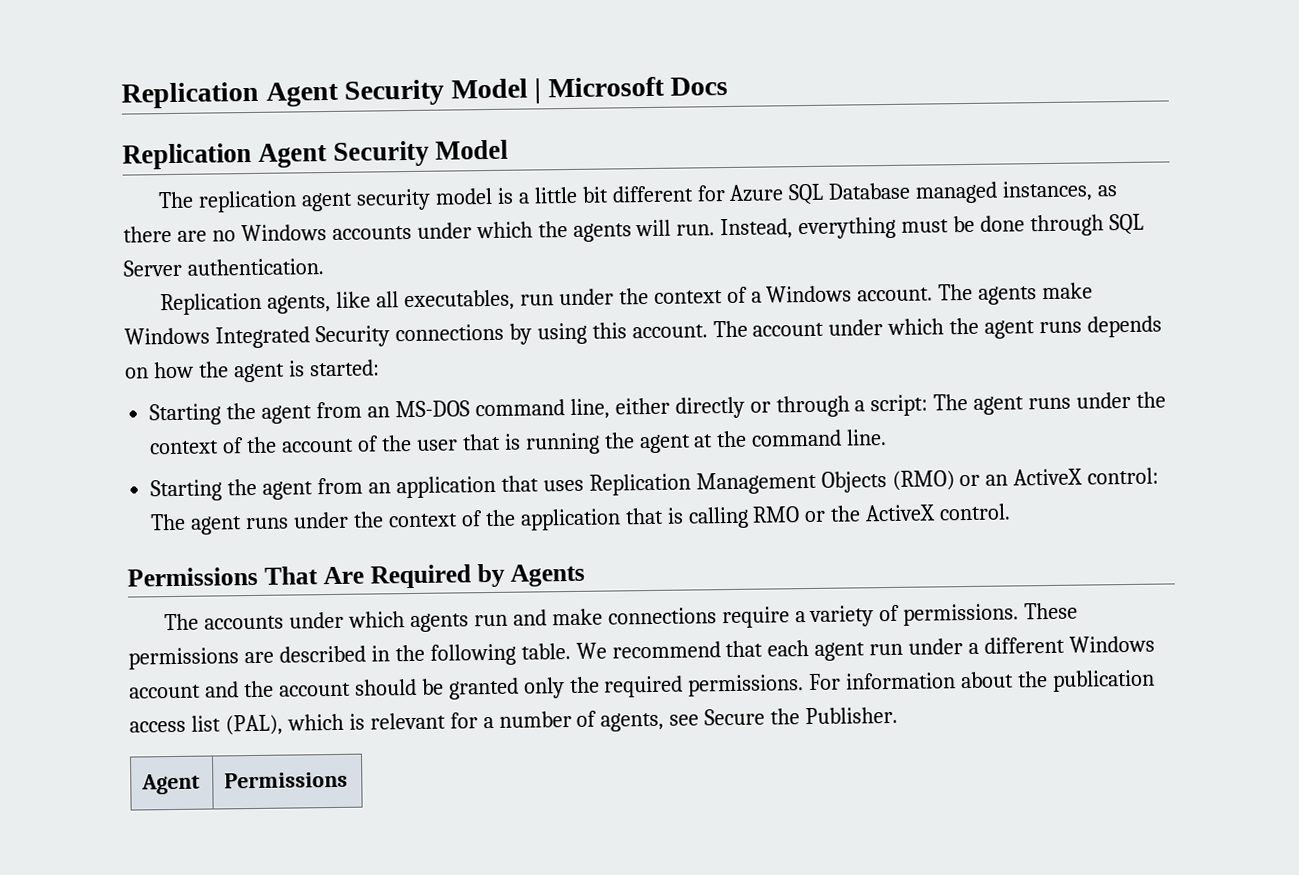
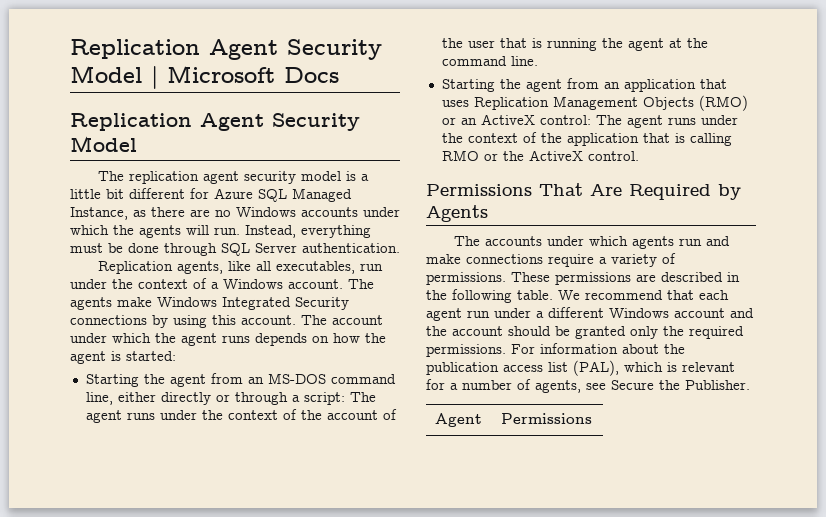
[828,180,1094,204] Database managed instances, -> [292,188,352,202] [70,207,128,220] Managed Instance,

